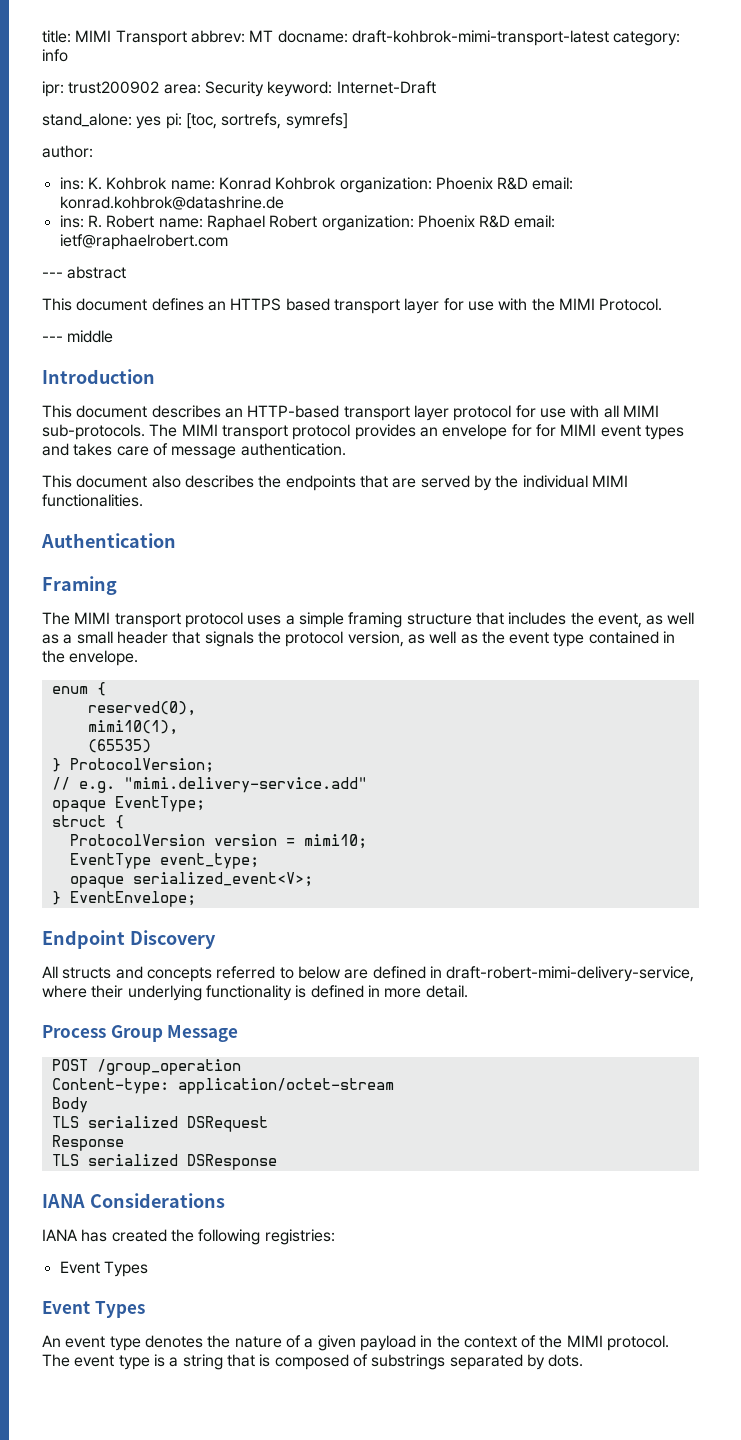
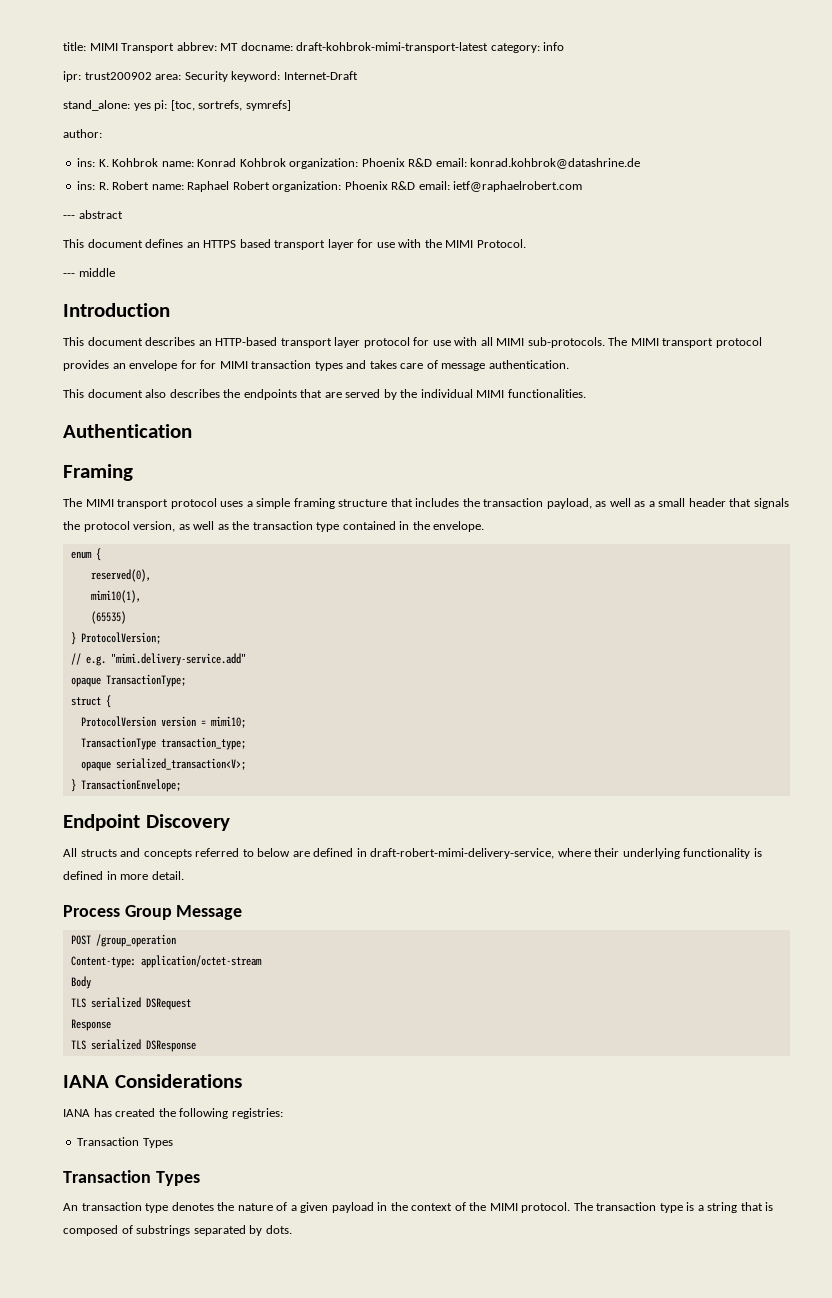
[600,425,641,437] event -> [251,360,312,369] transaction
[597,613,642,628] event, -> [483,498,592,509] transaction payload,
[509,632,550,644] event -> [252,521,313,530] transaction
[114,796,205,812] EventType; -> [105,674,186,687] TransactionType;
[69,853,259,869] [69,872,313,888] [51,891,196,907] EventType event_type; // opaque serialized_event<V>; // } EventEnvelope; -> [80,737,246,750] [80,758,246,771] [70,779,181,792] TransactionType transaction_type; // opaque serialized_transaction<V>; // } TransactionEnvelope;
[59,1261,148,1277] [42,1301,90,1314] Event Types // Event -> [77,1137,173,1148] [63,1170,151,1183] Transaction Types // Transaction
[65,1336,106,1348] event -> [81,1202,142,1211] transaction
[74,1355,115,1367] event -> [596,1202,657,1211] transaction

